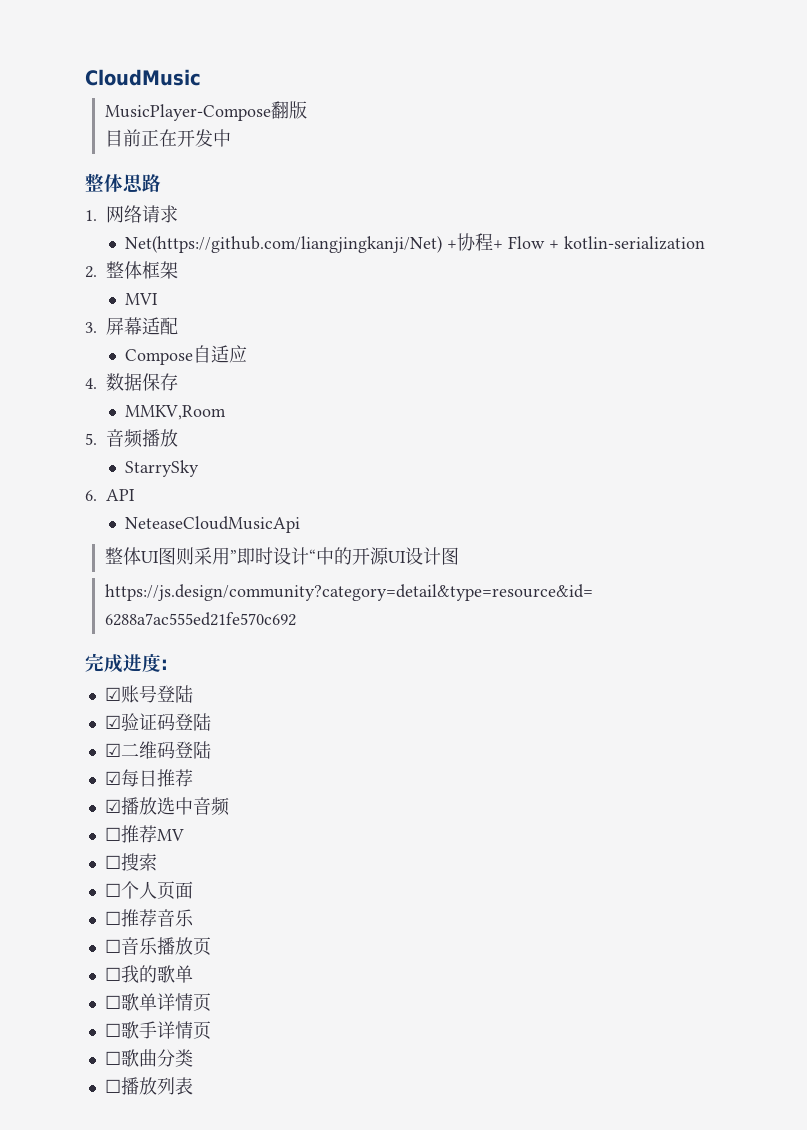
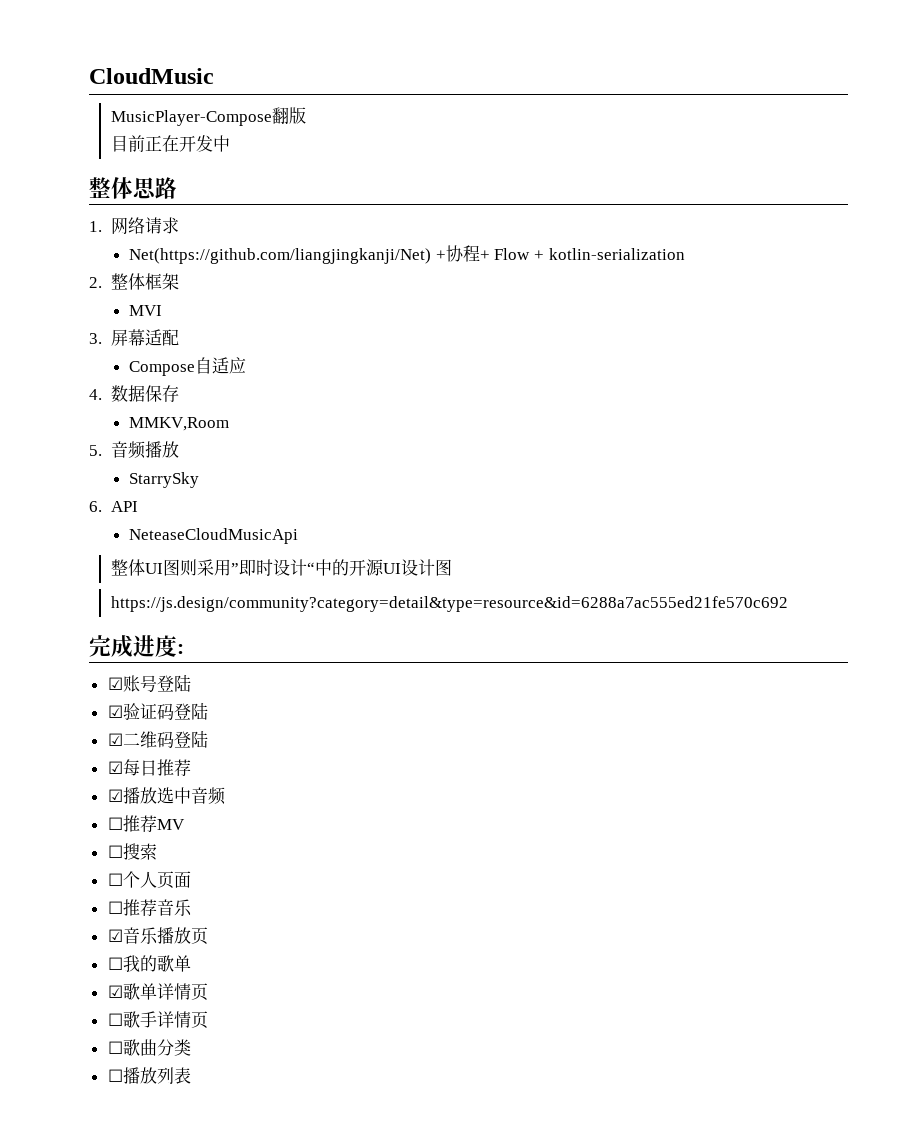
[104,939,121,953] ☐ -> [107,929,123,942] ☑
[104,995,121,1009] ☐ -> [107,985,123,998] ☑

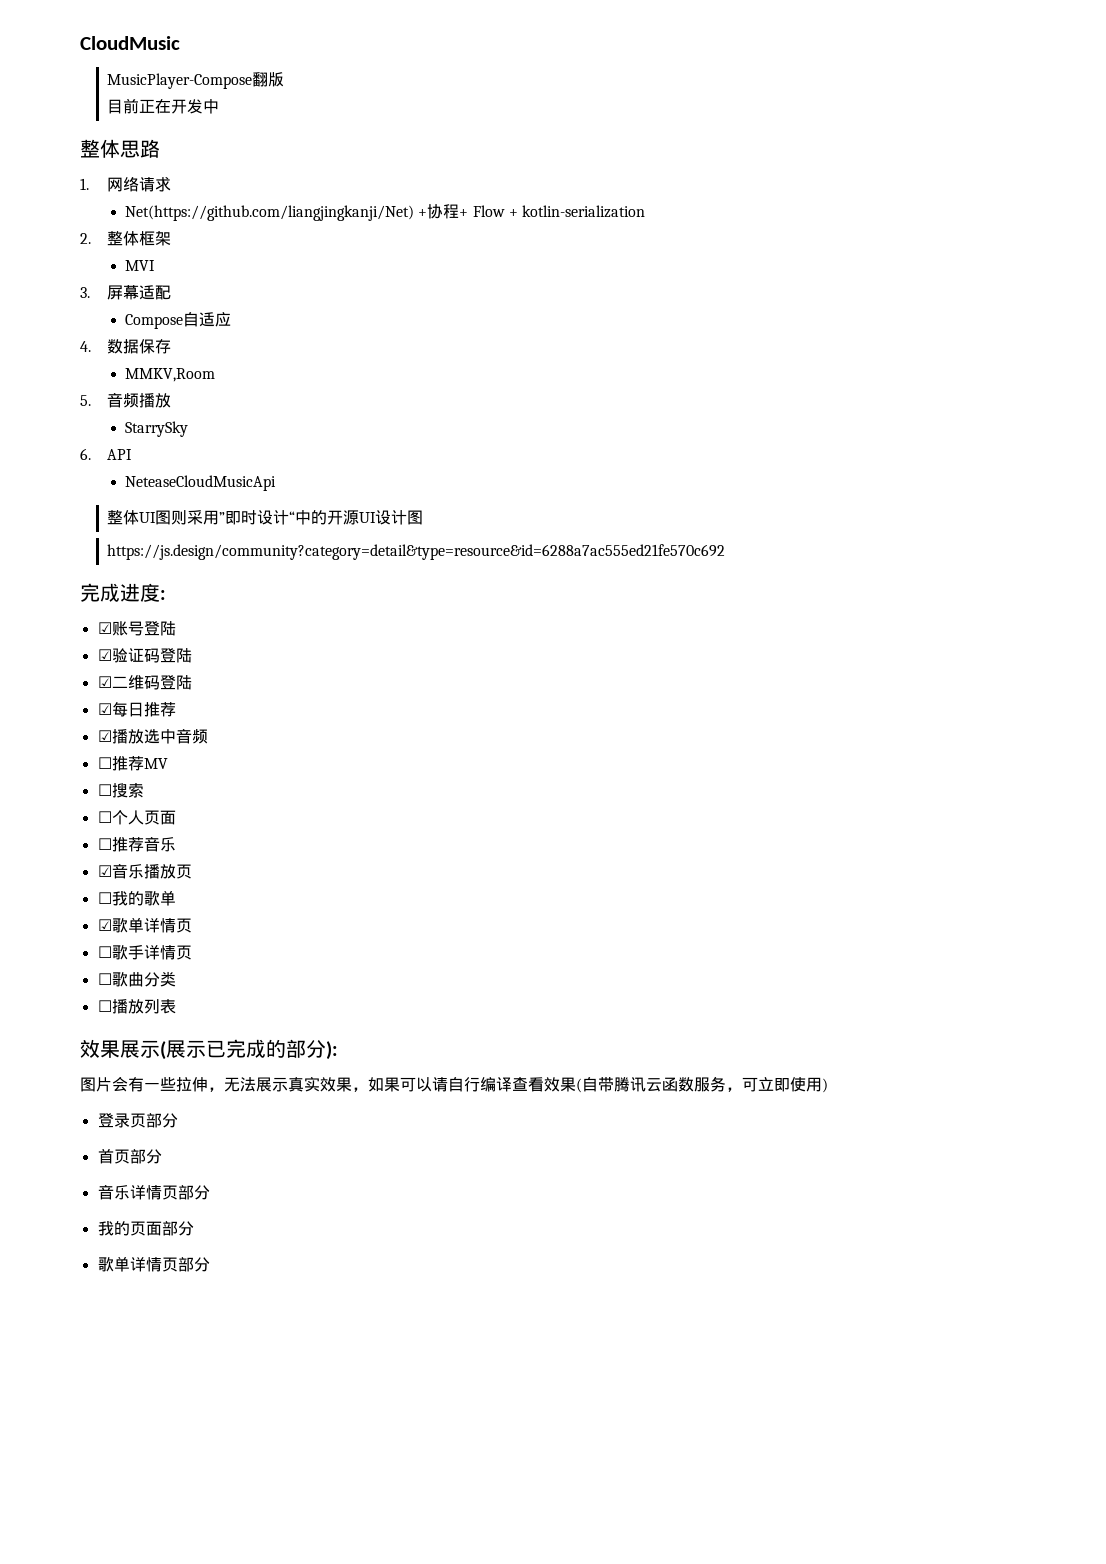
(191, 1075) none -> [80,1039,338,1060] [80,1076,828,1093] [97,1113,178,1128] [97,1149,162,1164] [97,1184,210,1200] [97,1221,194,1236] [97,1256,210,1272] // 效果展示(展示已完成的部分): // 图片会有一些拉伸，无法展示真实效果，如果可以请自行编译查看效果(自带腾讯云函数服务，可立即使用) // 登录页部分 // 首页部分 // 音乐详情页部分 // 我的页面部分 // 歌单详情页部分

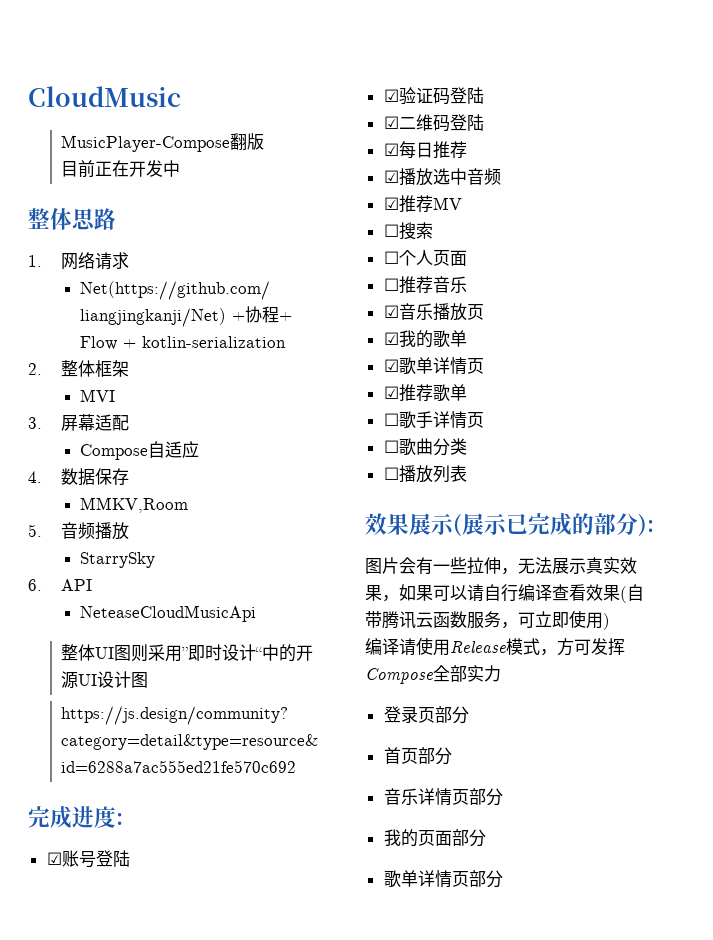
[97,757,112,769] ☐ -> [383,197,399,210] ☑
[97,892,112,904] ☐ -> [383,332,399,345] ☑
(192, 925) none -> [383,384,467,402] // ☑推荐歌单
(828, 1085) none -> [365,637,625,656] [365,665,501,684] // 编译请使用Release模式，方可发挥Compose全部实力

